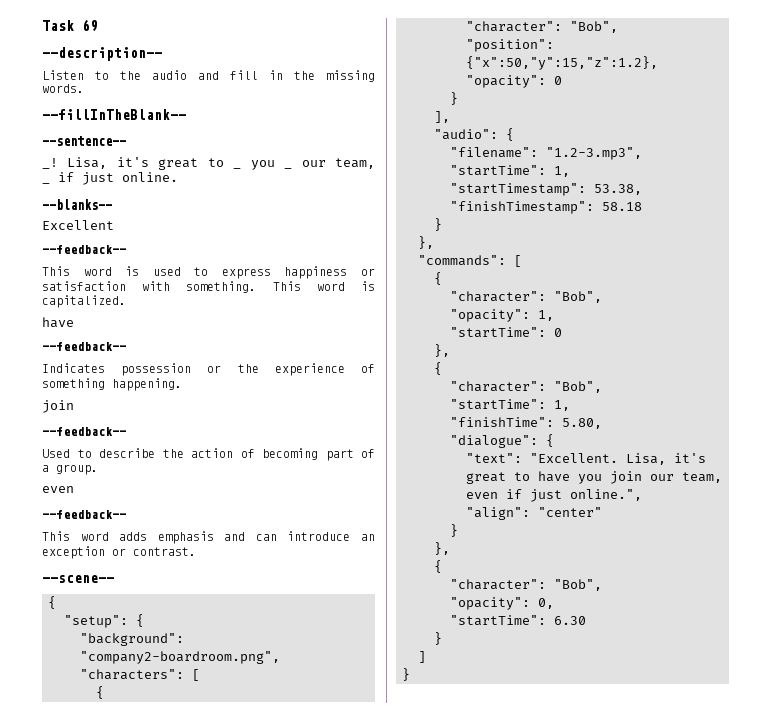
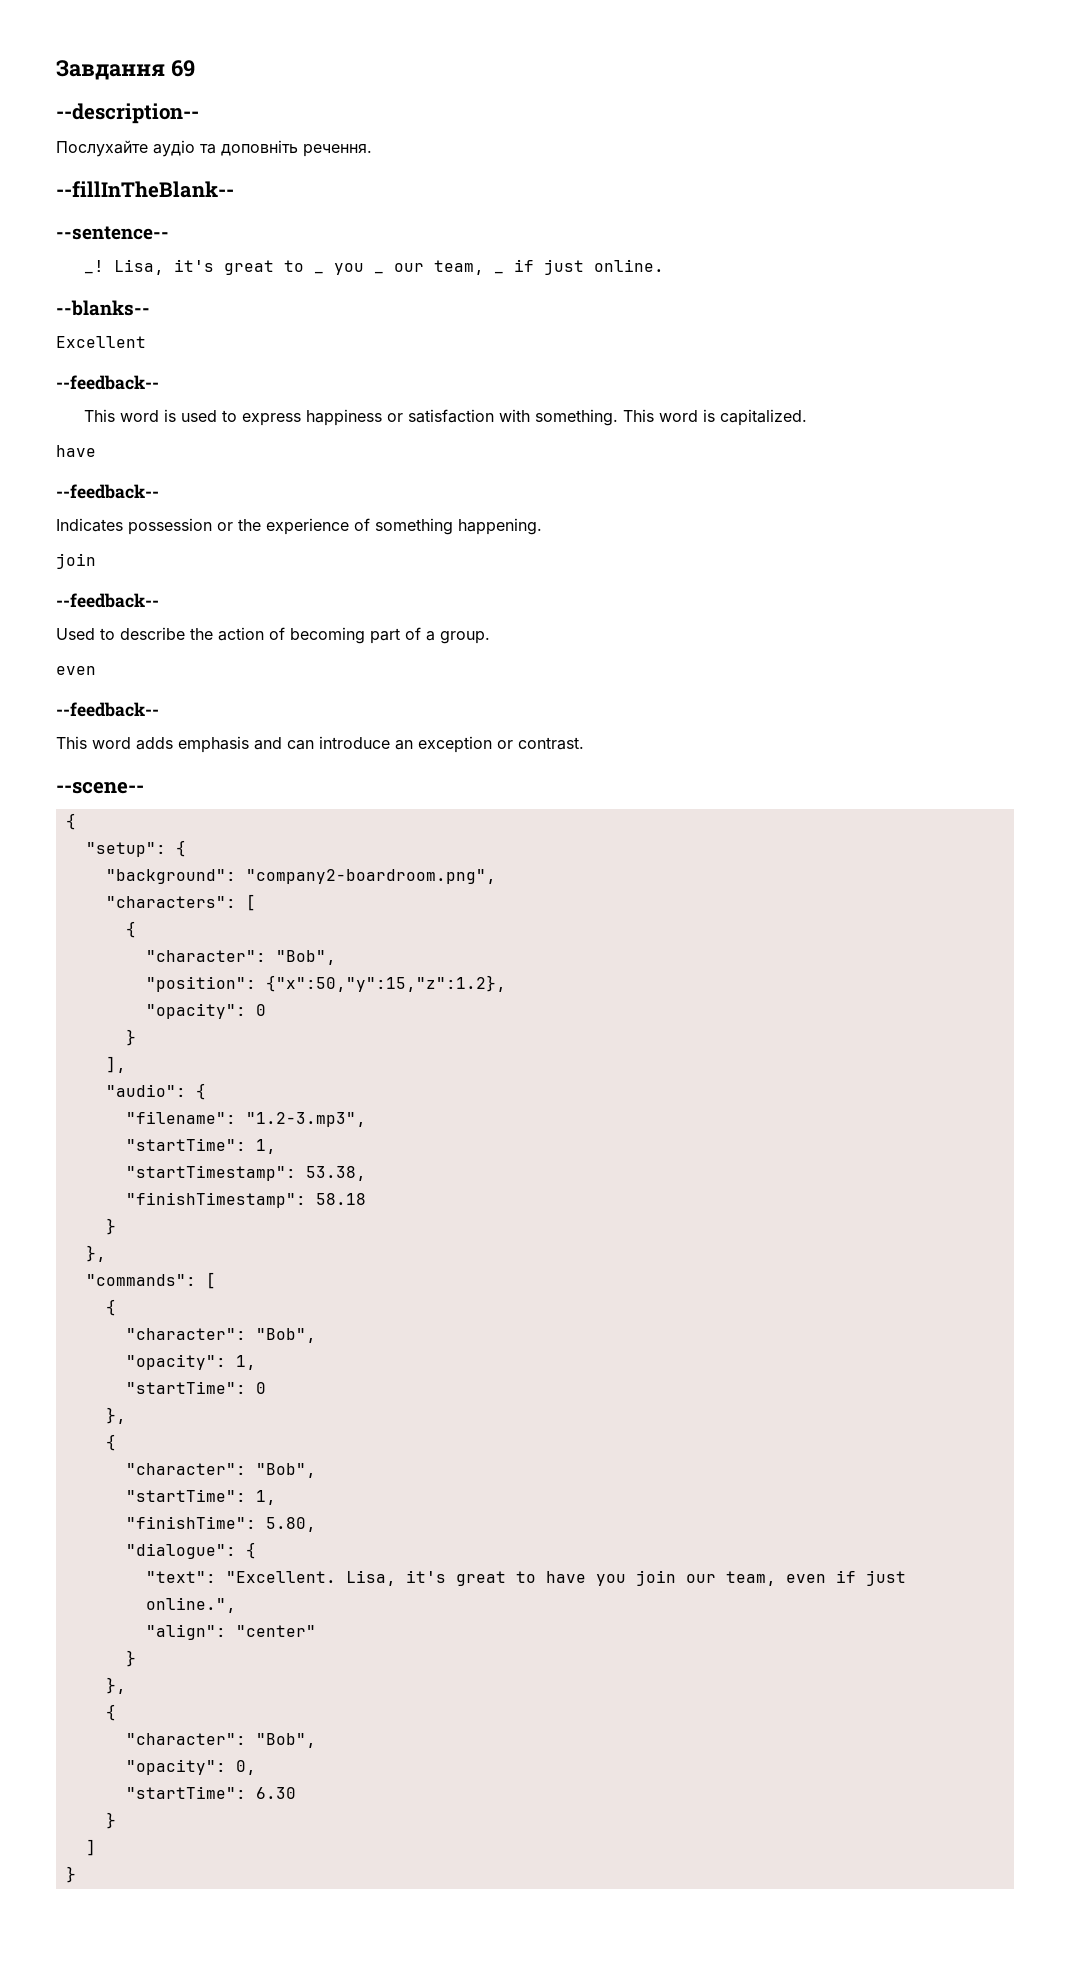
[42,20,74,31] Task -> [56,60,165,80] Завдання
[42,70,375,82] [42,84,84,93] Listen to the audio and fill in the missing words. -> [56,140,372,157] Послухайте аудіо та доповніть речення.

